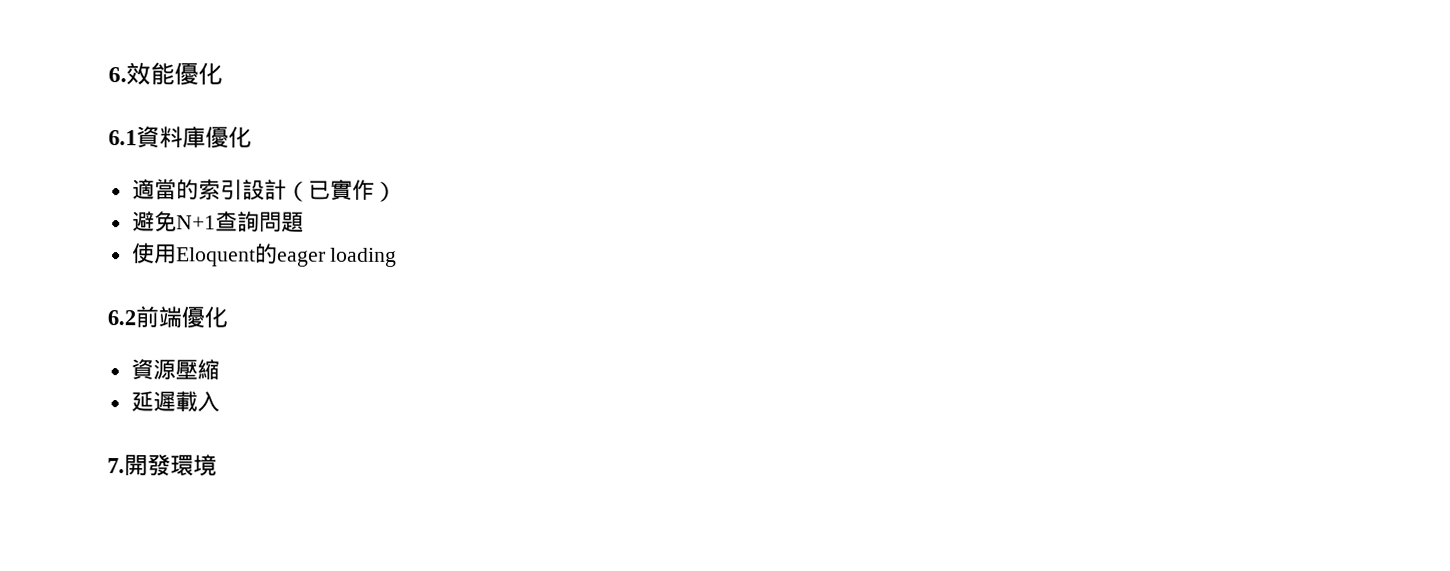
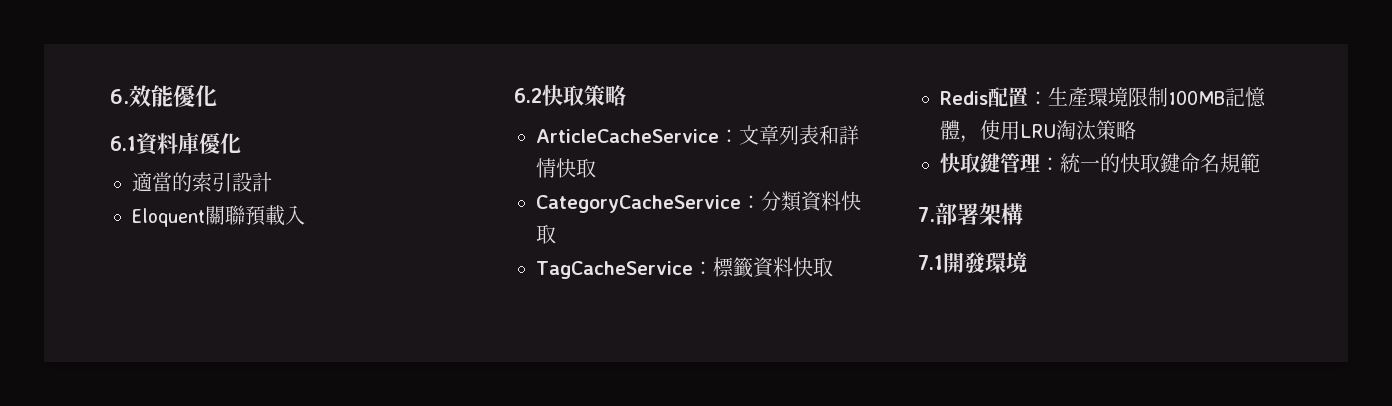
[285,179,397,202] [131,211,304,233] [131,243,398,267] [107,306,228,329] [130,359,220,381] [130,391,220,413] [107,458,125,474] （已實作） // 避免N+1查詢問題 // 使用Eloquent的eager loading // 6.2前端優化 // 資源壓縮 // 延遲載入 // 7. -> [132,205,305,227] [514,85,626,106] [536,125,859,145] [536,158,596,178] [536,191,861,213] [536,224,556,244] [536,257,833,279] [940,87,1266,107] [940,120,1136,143] [940,153,1260,173] [918,203,1023,225] [918,255,943,270] // Eloquent關聯預載入 // 6.2快取策略 // ArticleCacheService：文章列表和詳情快取 // CategoryCacheService：分類資料快取 // TagCacheService：標籤資料快取 // Redis配置：生產環境限制100MB記憶體，使用LRU淘汰策略 // 快取鍵管理：統一的快取鍵命名規範 // 7.部署架構 // 7.1

